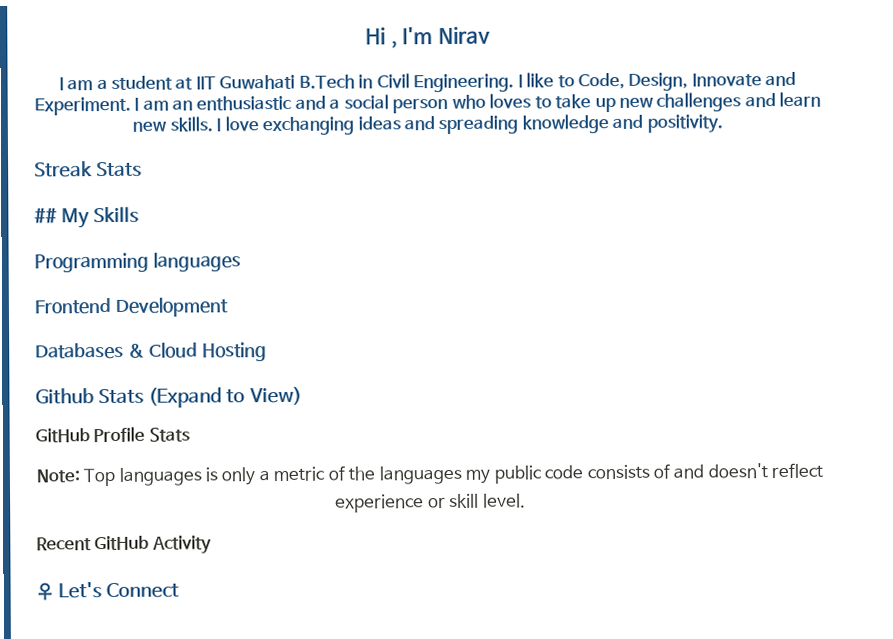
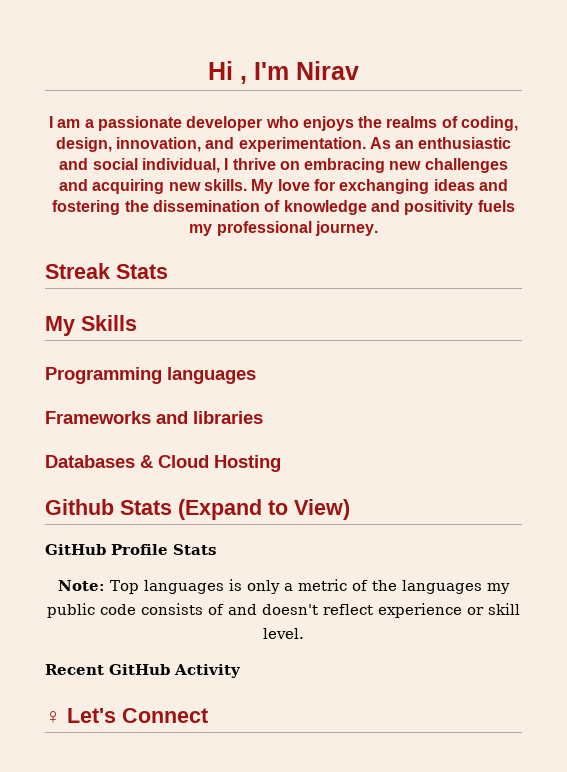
[111,71,797,93] [33,93,616,116] student at IIT Guwahati B.Tech in Civil Engineering. I like to Code, Design, Innovate and Experiment. I am an enthusiastic and a social person who loves to take up -> [97,116,519,131] [55,137,512,152] [59,158,386,173] passionate developer who enjoys the realms of coding, design, innovation, and experimentation. As an enthusiastic and social individual, I thrive on embracing
[779,91,822,108] learn -> [92,179,165,194] acquiring
[216,114,723,136] I love exchanging ideas and spreading knowledge and positivity. -> [251,179,508,194] [52,200,515,215] [189,221,378,236] My love for exchanging ideas and fostering the dissemination of knowledge and positivity fuels my professional journey.
[34,207,57,224] ## -> (168, 271) none
[34,297,228,317] Frontend Development -> [45,411,263,424] Frameworks and libraries

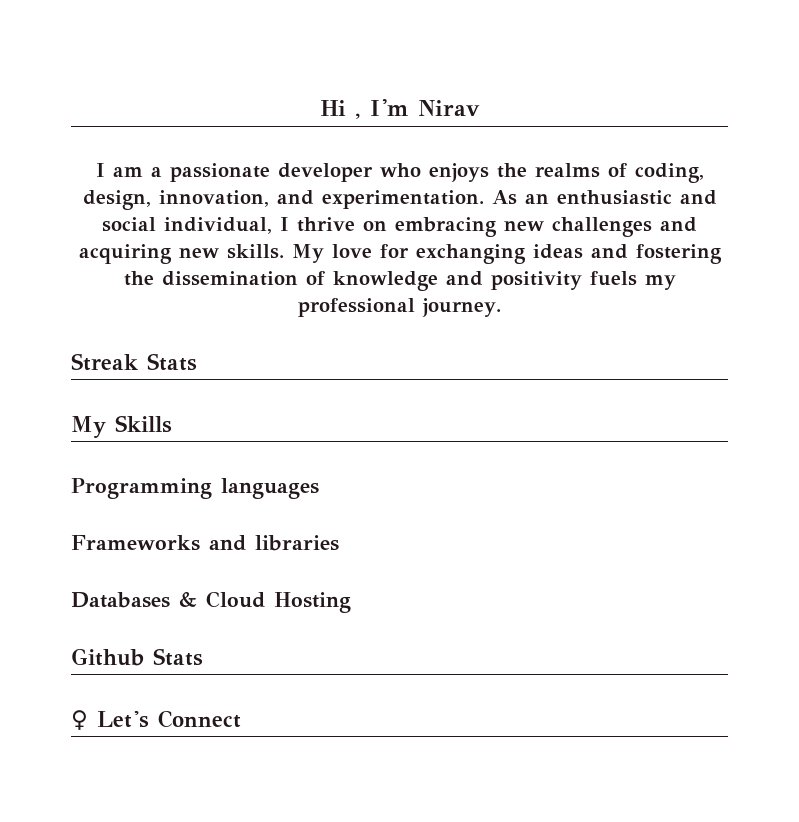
[178,499,350,520] [45,544,216,555] [58,579,510,594] [47,603,520,618] [263,628,304,639] [45,664,241,678] (Expand to View) // GitHub Profile Stats // Note: Top languages is only a metric of the languages my public code consists of and doesn't reflect experience or skill level. // Recent GitHub Activity -> (203, 657) none

